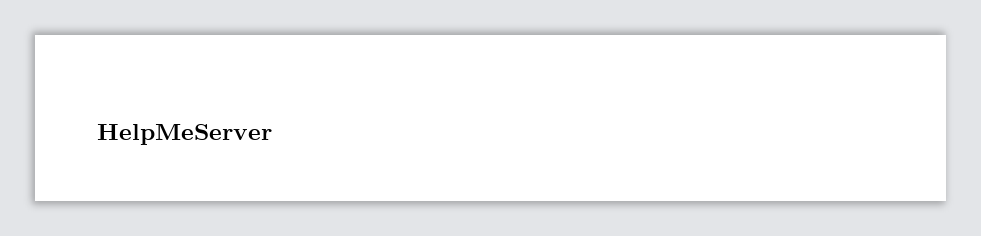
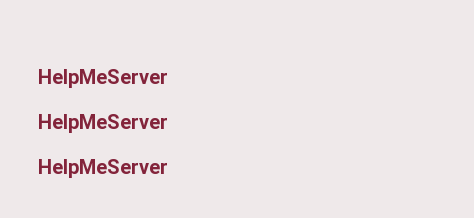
[97,124,272,145] HelpMeServer -> [38,69,168,88] [38,114,168,133] [38,159,168,178] HelpMeServer // HelpMeServer // HelpMeServer

